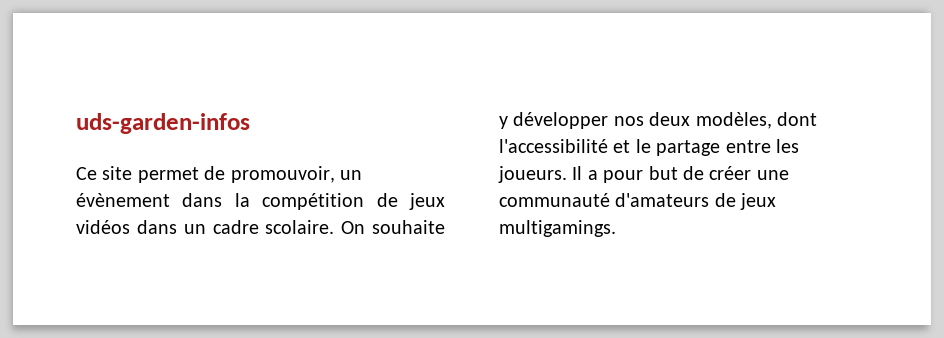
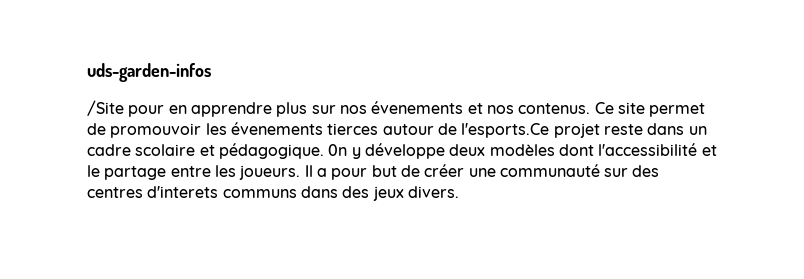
[76,166,362,183] [76,193,445,210] [76,220,445,234] [499,112,772,129] Ce site permet de promouvoir, un évènement dans la compétition de jeux vidéos dans un cadre scolaire. On souhaite y développer nos deux modèles, -> [87,100,706,117] [87,122,707,138] [87,143,555,159] /Site pour en apprendre plus sur nos évenements et nos contenus. Ce site permet de promouvoir les évenements tierces autour de l'esports.Ce projet reste dans un cadre scolaire et pédagogique. 0n y développe deux modèles
[615,193,777,210] [499,220,616,237] d'amateurs de jeux multigamings. -> [604,165,660,177] [87,186,459,201] sur des centres d'interets communs dans des jeux divers.

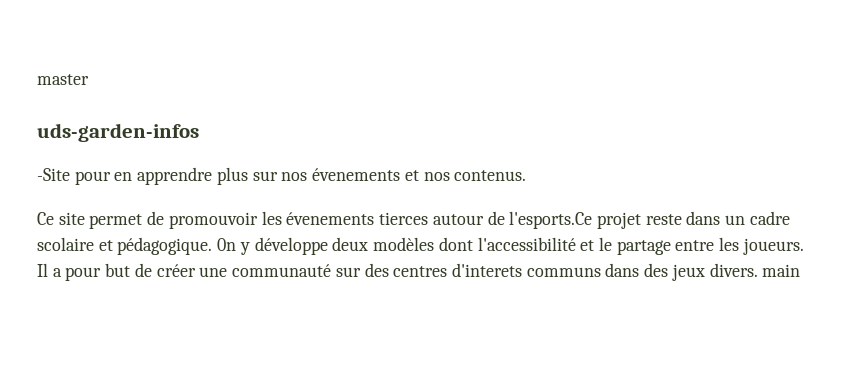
(87, 72) none -> [37,74,89,85] master //
[87,100,124,116] /Site -> [37,168,70,181] -Site
(591, 108) none -> (527, 175) //
(459, 192) none -> [762,264,801,277] main

